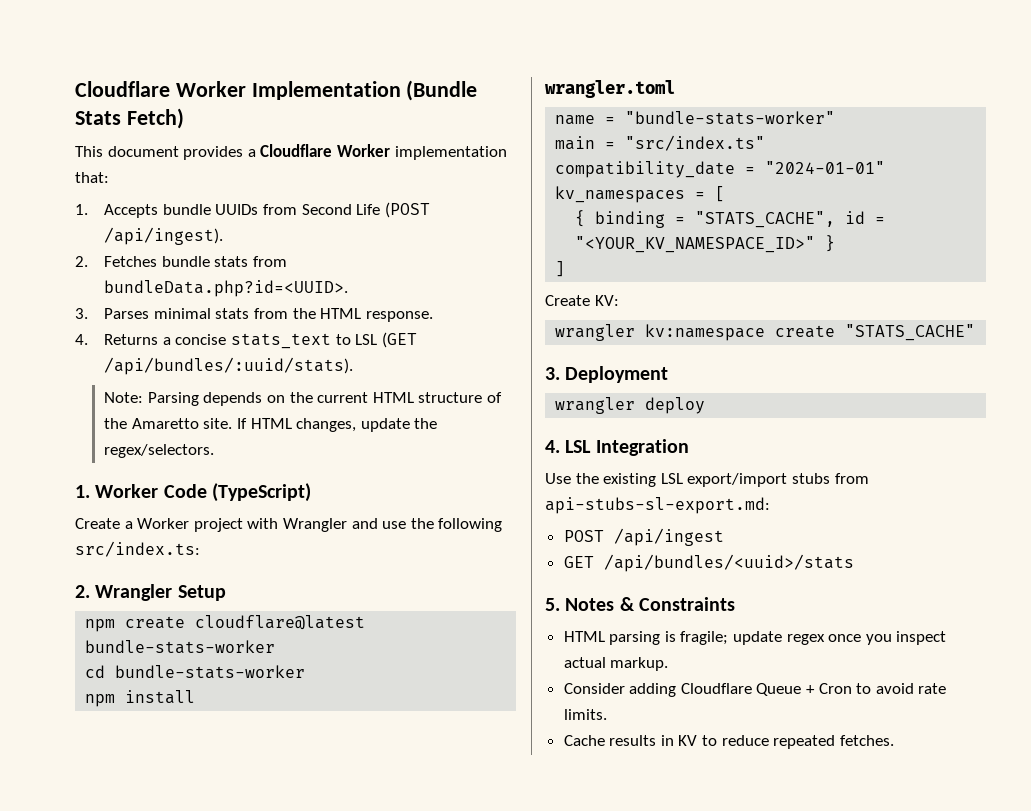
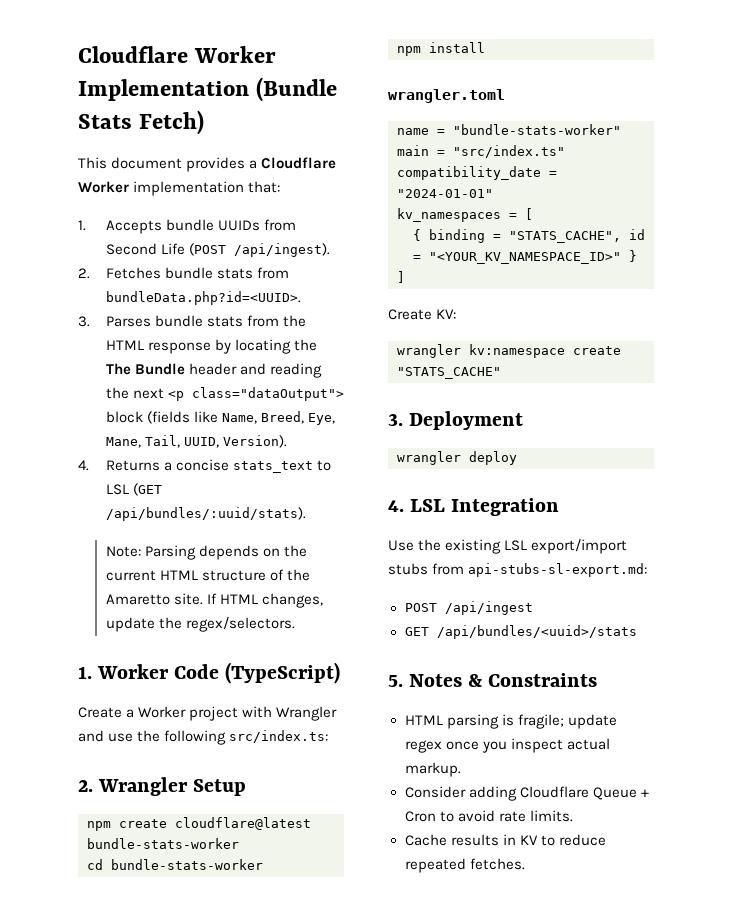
[153,308,211,319] minimal -> [154,315,203,327] bundle
[365,311,433,322] response. -> [147,339,317,354] [105,363,322,378] [105,387,344,401] [105,411,335,425] [105,435,287,448] response by locating the The Bundle header and reading the next <p class="dataOutput"> block (fields like Name, Breed, Eye, Mane, Tail, UUID, Version).

